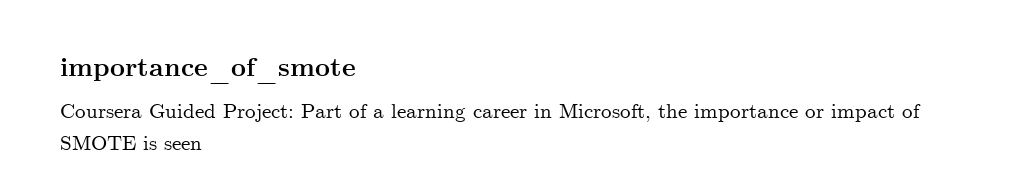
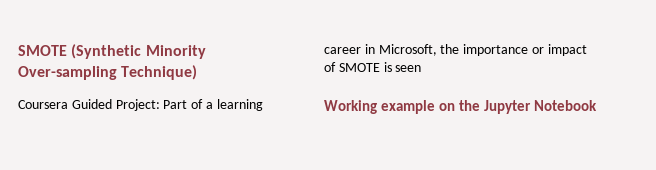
[60,58,356,84] importance_of_smote -> [18,44,206,59] [18,65,198,80] SMOTE (Synthetic Minority Over-sampling Technique)
(202, 145) none -> [324,100,597,114] // Working example on the Jupyter Notebook

